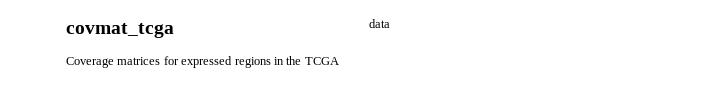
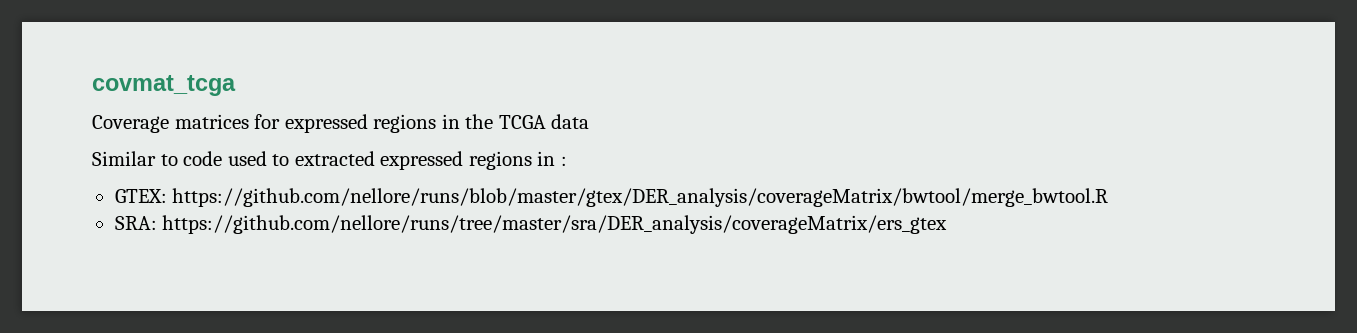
(390, 23) none -> [92,151,567,170] [114,188,1109,207] [114,215,948,234] // Similar to code used to extracted expressed regions in : // GTEX: https://github.com/nellore/runs/blob/master/gtex/DER_analysis/coverageMatrix/bwtool/merge_bwtool.R // SRA: https://github.com/nellore/runs/tree/master/sra/DER_analysis/coverageMatrix/ers_gtex

